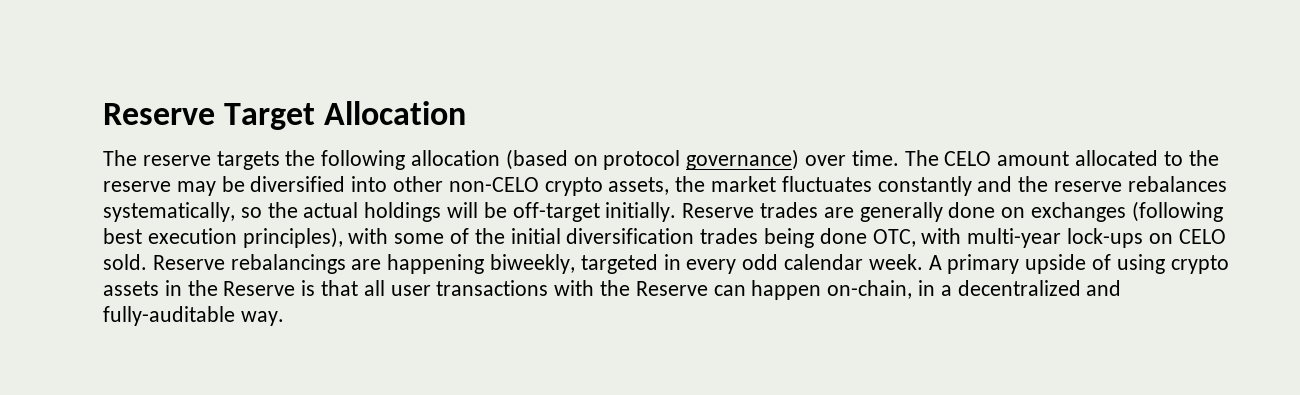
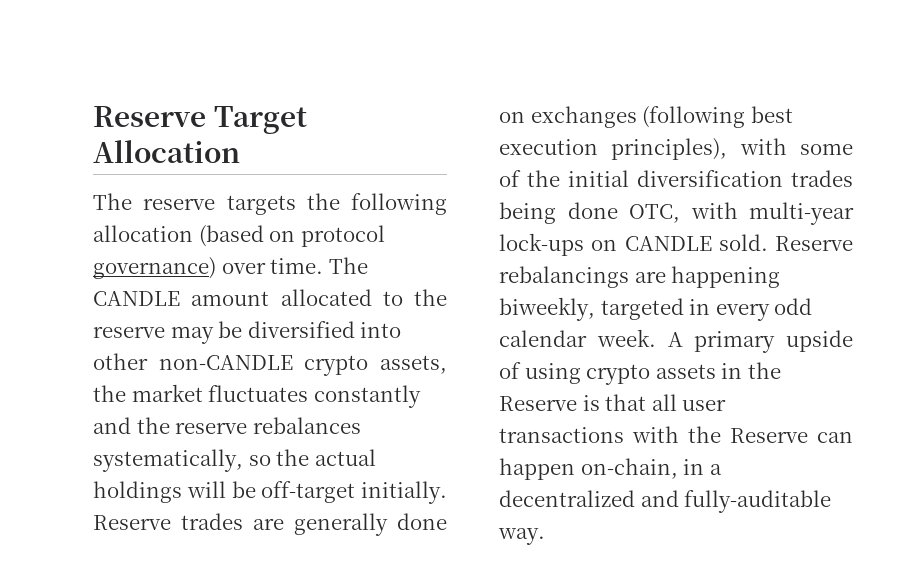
[944,151,992,166] CELO -> [93,291,180,306] CANDLE
[448,177,539,192] non-CELO -> [158,355,293,370] non-CANDLE
[1178,229,1226,244] CELO -> [624,236,712,251] CANDLE

